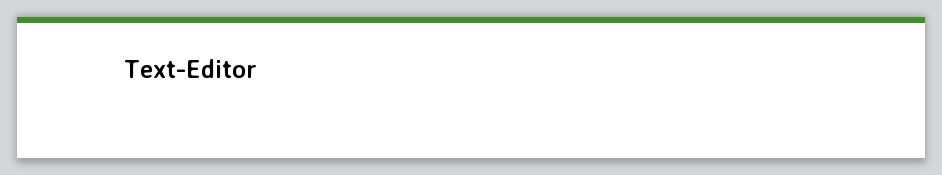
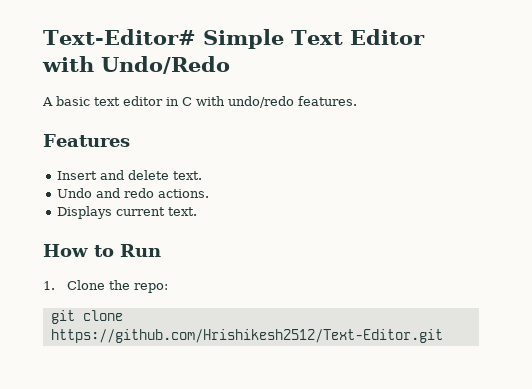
[124,59,257,78] Text-Editor -> [43,29,425,49] [42,56,230,74] [42,96,357,108] [43,134,130,147] [57,170,203,180] [57,188,210,198] [57,206,198,219] [43,244,161,257] [43,280,168,293] [50,310,123,324] [50,329,443,343] Text-Editor# Simple Text Editor with Undo/Redo // A basic text editor in C with undo/redo features. // Features // Insert and delete text. // Undo and redo actions. // Displays current text. // How to Run // 1. Clone the repo: // git clone https://github.com/Hrishikesh2512/Text-Editor.git

